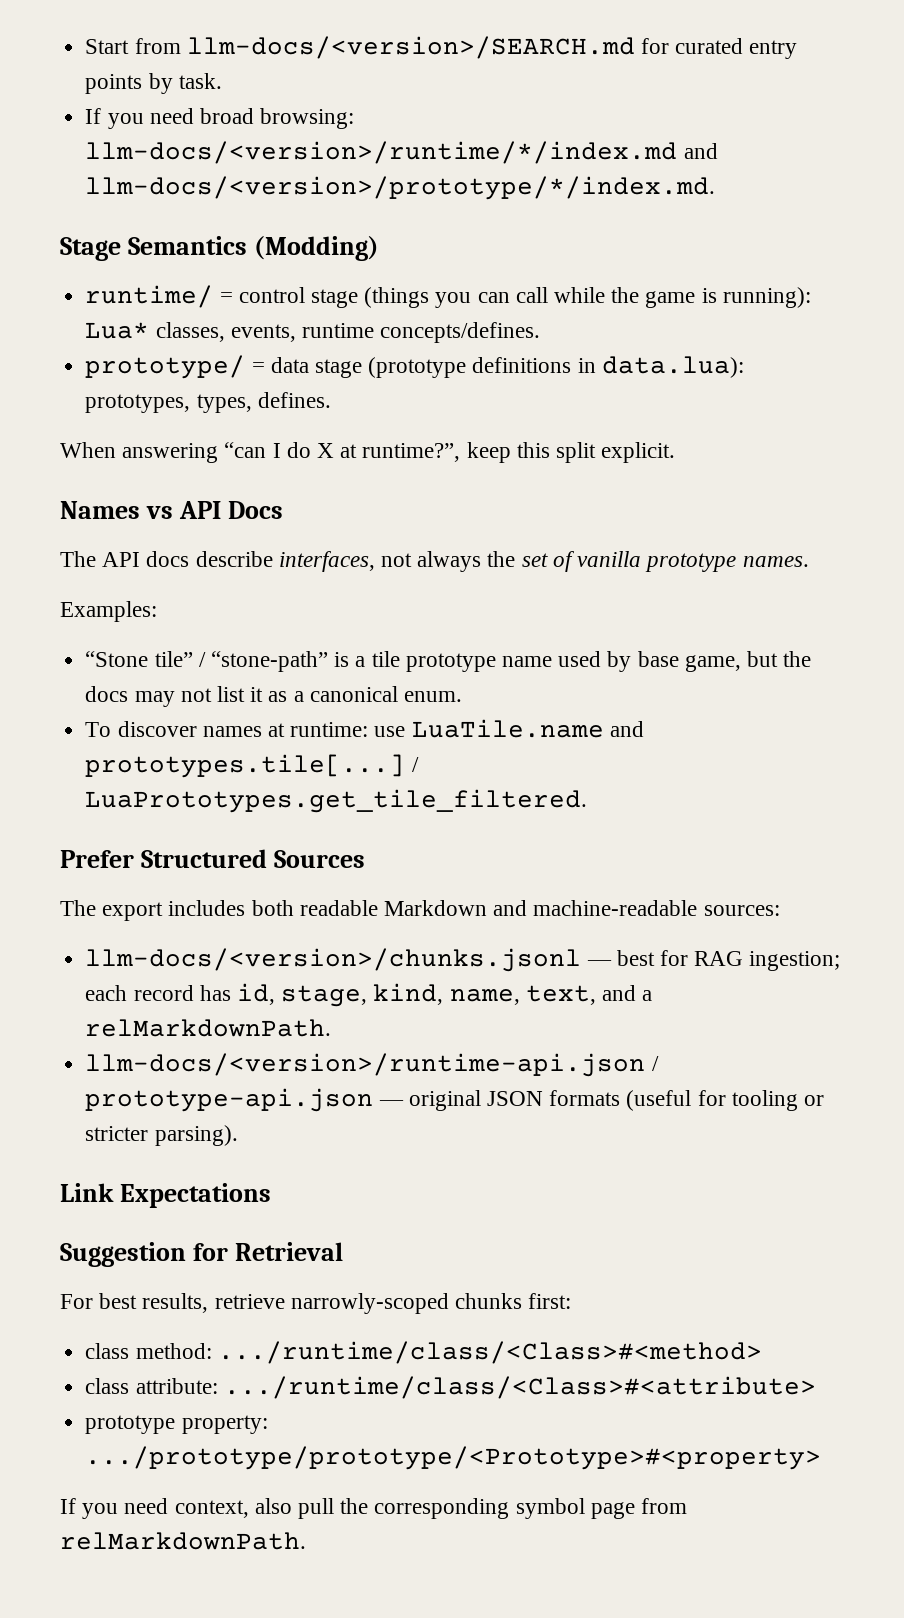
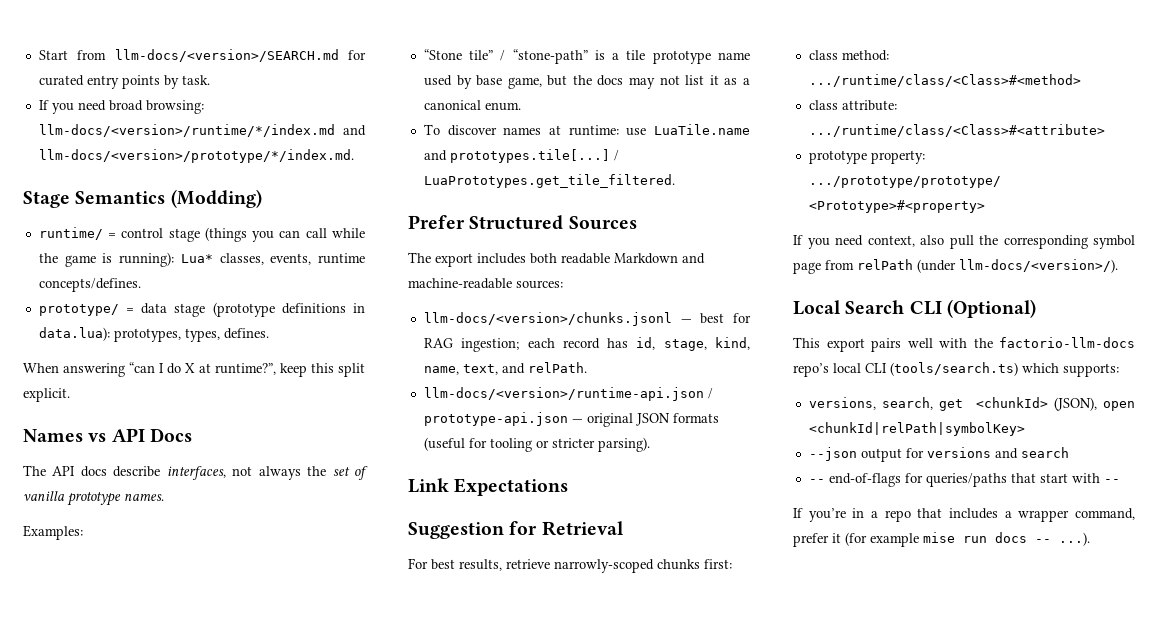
[642,990,653,1001] [85,1019,332,1037] a relMarkdownPath. -> [527,362,587,373] relPath.
[60,1532,306,1550] relMarkdownPath. -> [857,259,1118,273] [793,299,1036,318] [793,337,1135,352] [793,362,1119,377] [808,397,1135,411] [808,422,1025,436] [808,447,1069,462] [808,473,1120,487] [793,508,1135,522] [793,532,1090,547] relPath (under llm-docs/<version>/). // Local Search CLI (Optional) // This export pairs well with the factorio-llm-docs repo’s local CLI (tools/search.ts) which supports: // versions, search, get <chunkId> (JSON), open <chunkId|relPath|symbolKey> // --json output for versions and search // -- end-of-flags for queries/paths that start with -- // If you’re in a repo that includes a wrapper command, prefer it (for example mise run docs -- ...).

